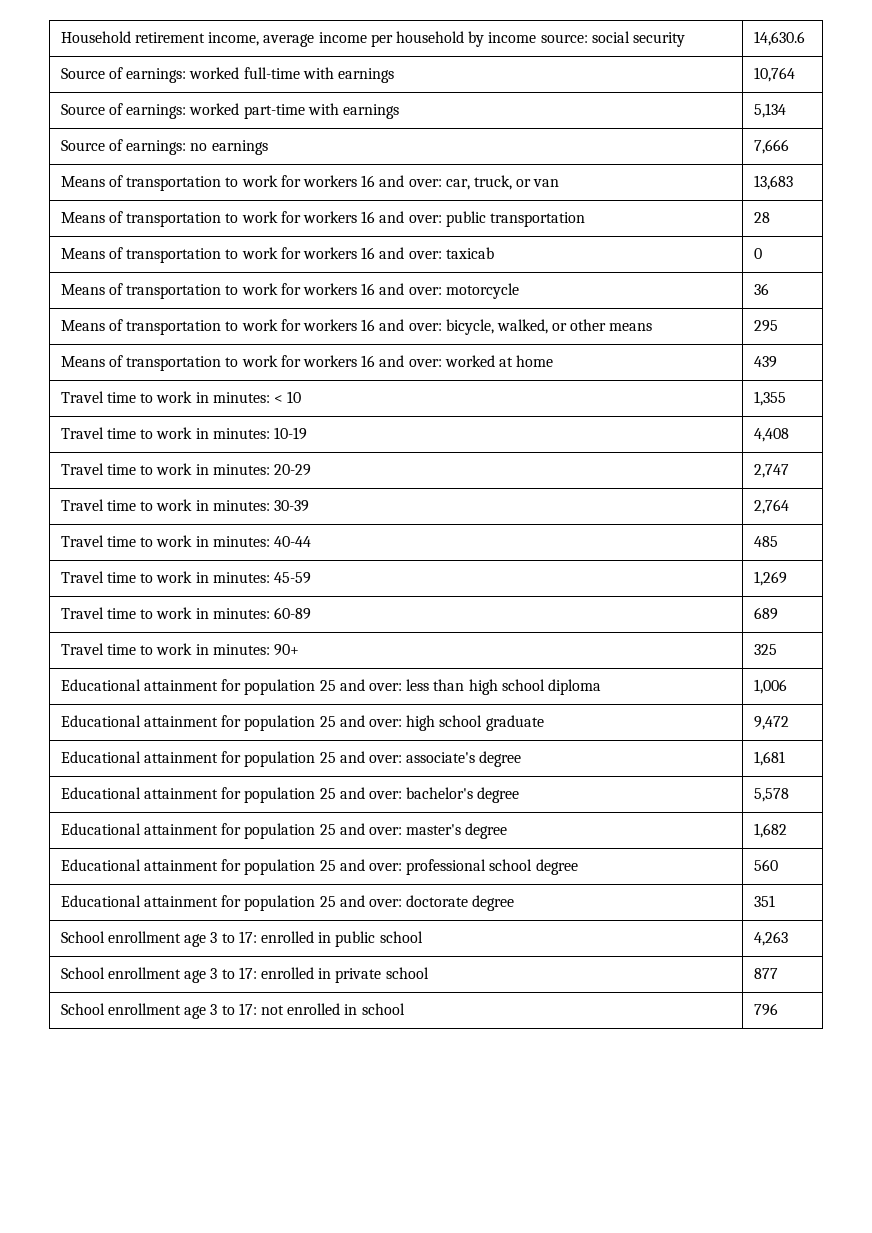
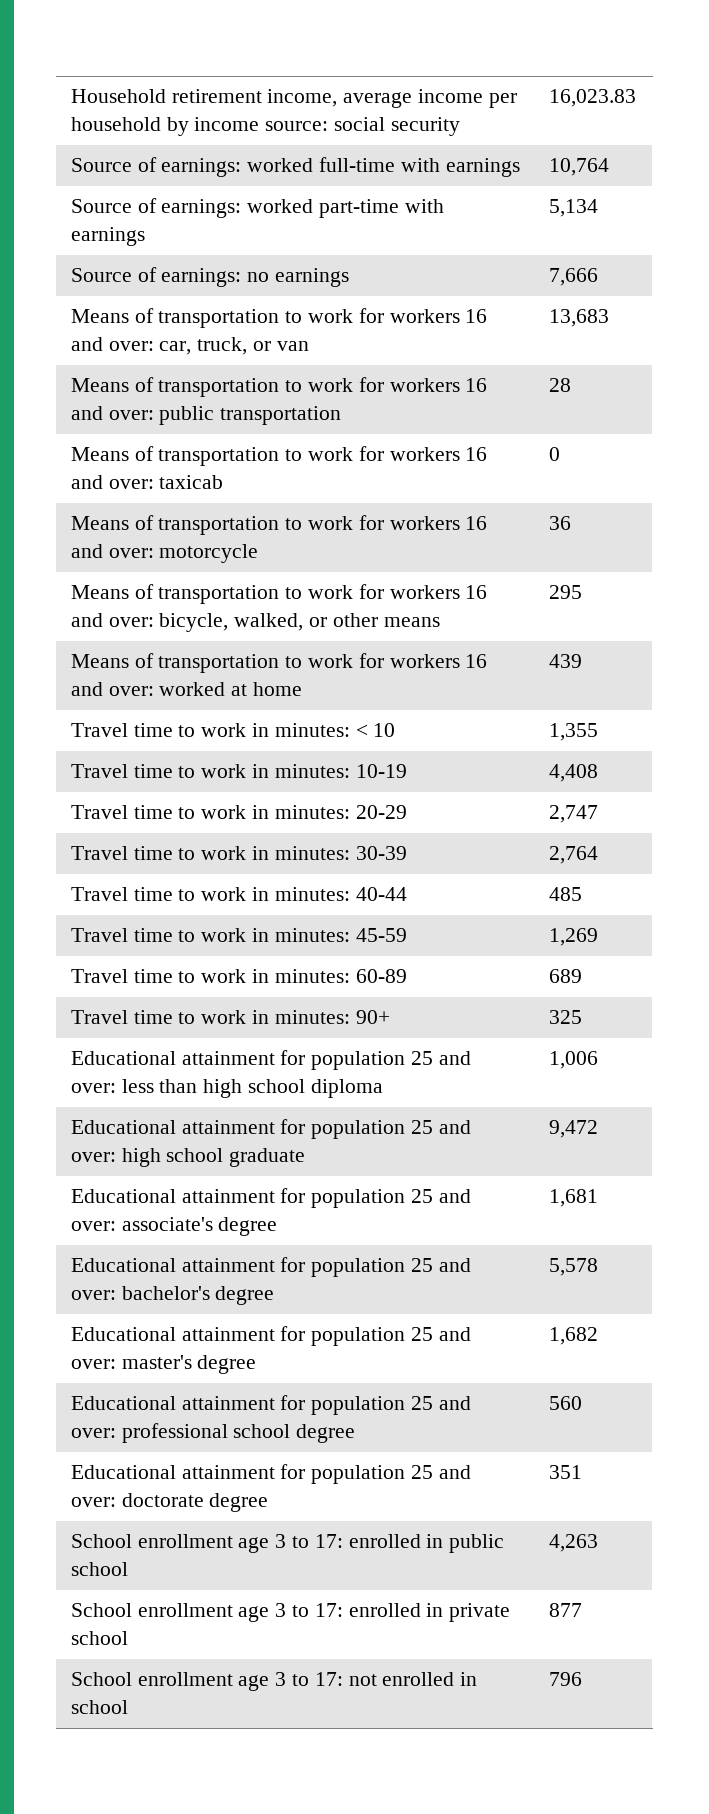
[753,31,805,46] 14,630.6 -> [548,89,636,107] 16,023.83

